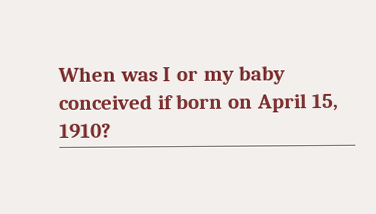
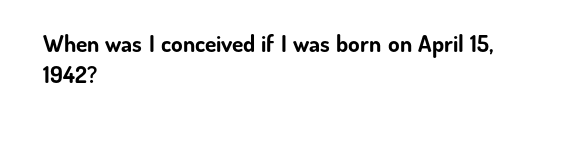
[176,65,286,85] [58,94,174,110] or my baby conceived if -> [161,34,331,52] conceived if I was
[59,123,111,139] 1910? -> [43,66,97,83] 1942?

